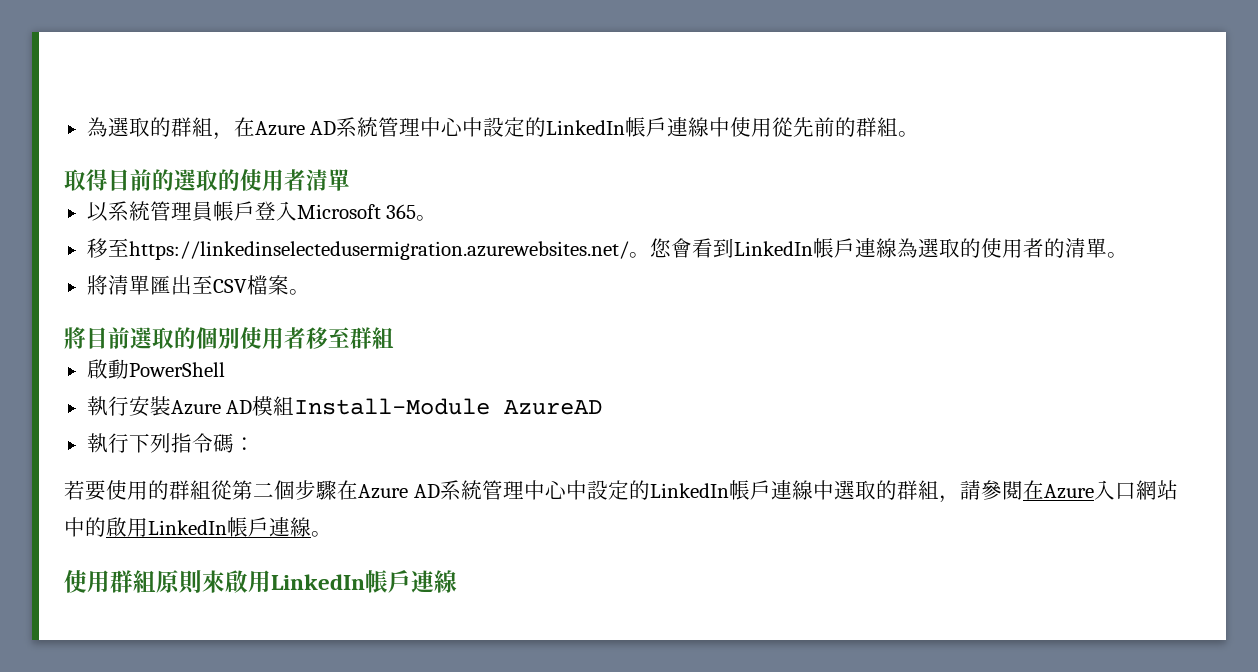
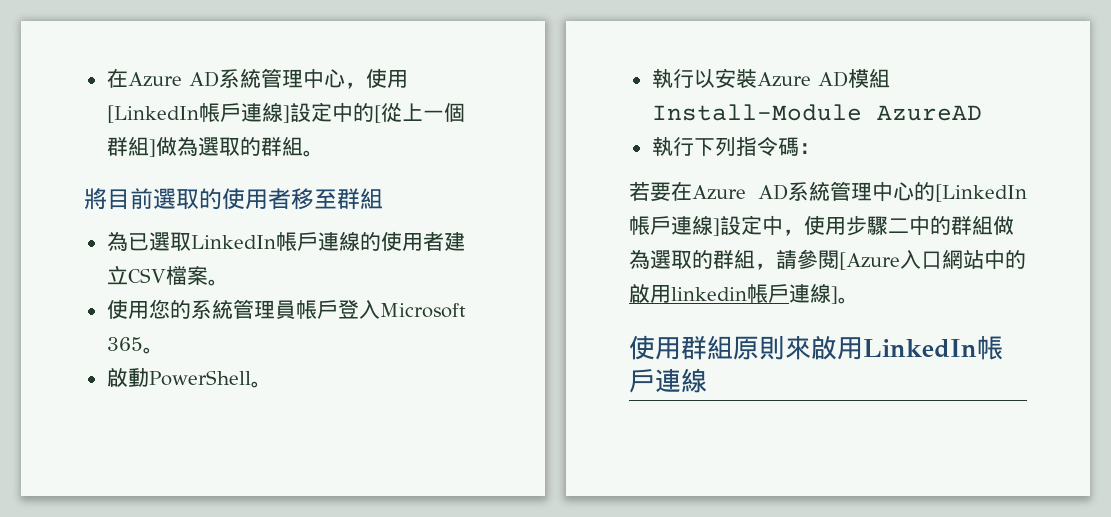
[86,117,836,140] 為選取的群組，在Azure AD系統管理中心中設定的LinkedIn帳戶連線中使用從先前 -> [106,68,408,89] [106,102,465,123] [106,136,240,157] 在Azure AD系統管理中心，使用[LinkedIn帳戶連線]設定中的[從上一個群組]做為選取
[64,169,350,191] [86,202,108,222] 取得目前的選取的使用者清單 // 以 -> [84,188,383,210] [106,231,465,251] [106,265,229,286] [106,299,191,319] 將目前選取的使用者移至群組 // 為已選取LinkedIn帳戶連線的使用者建立CSV檔案。 // 使用您的
[86,238,1128,260] [86,275,310,295] [64,327,394,349] // 移至https://linkedinselectedusermigration.azurewebsites.net/。您會看到LinkedIn帳戶連線為選取的使用者的清單。 // 將清單匯出至CSV檔案。 // 將目前選取的個別使用者移至群組 -> (164, 350) none
[86,396,129,416] // 執行 -> [250,381,272,388] [651,69,715,88] 。 // 執行以
[106,480,834,500] 使用的群組從第二個步驟在Azure AD系統管理中心中設定的LinkedIn帳戶連線中 -> [671,181,1027,202] [629,215,1014,236] [629,249,650,269] 在Azure AD系統管理中心的[LinkedIn帳戶連線]設定中，使用步驟二中的群組做為
[1022,480,1094,500] 在Azure -> [839,252,900,270] [Azure
[148,517,311,537] LinkedIn帳戶連線 -> [671,283,838,304] linkedin帳戶連線]

